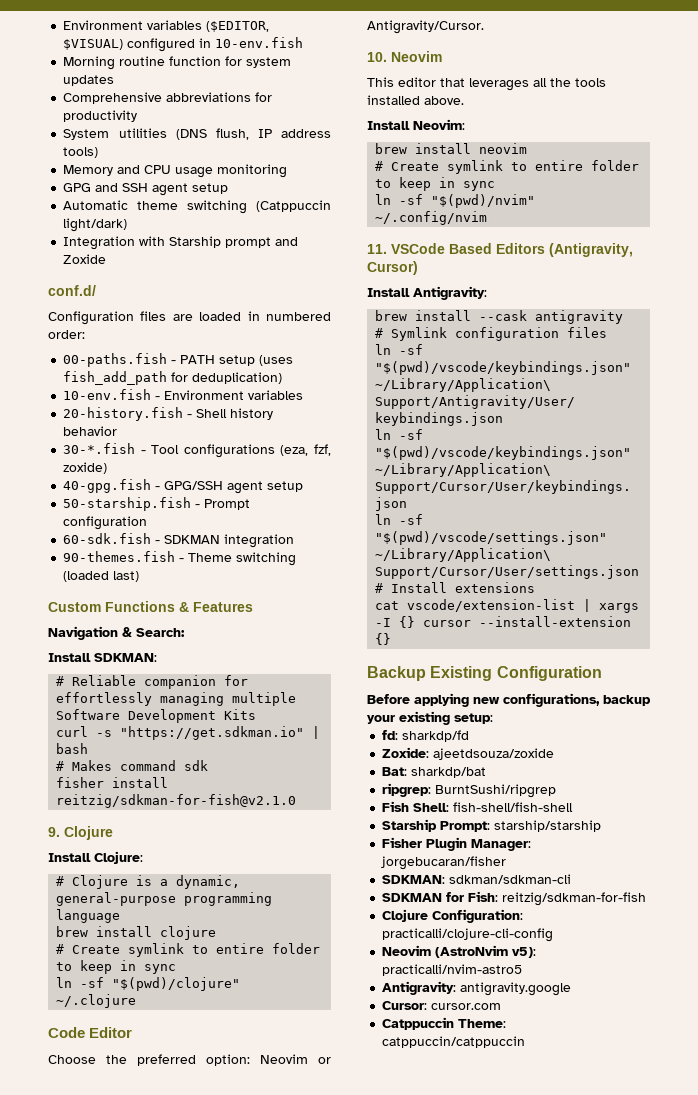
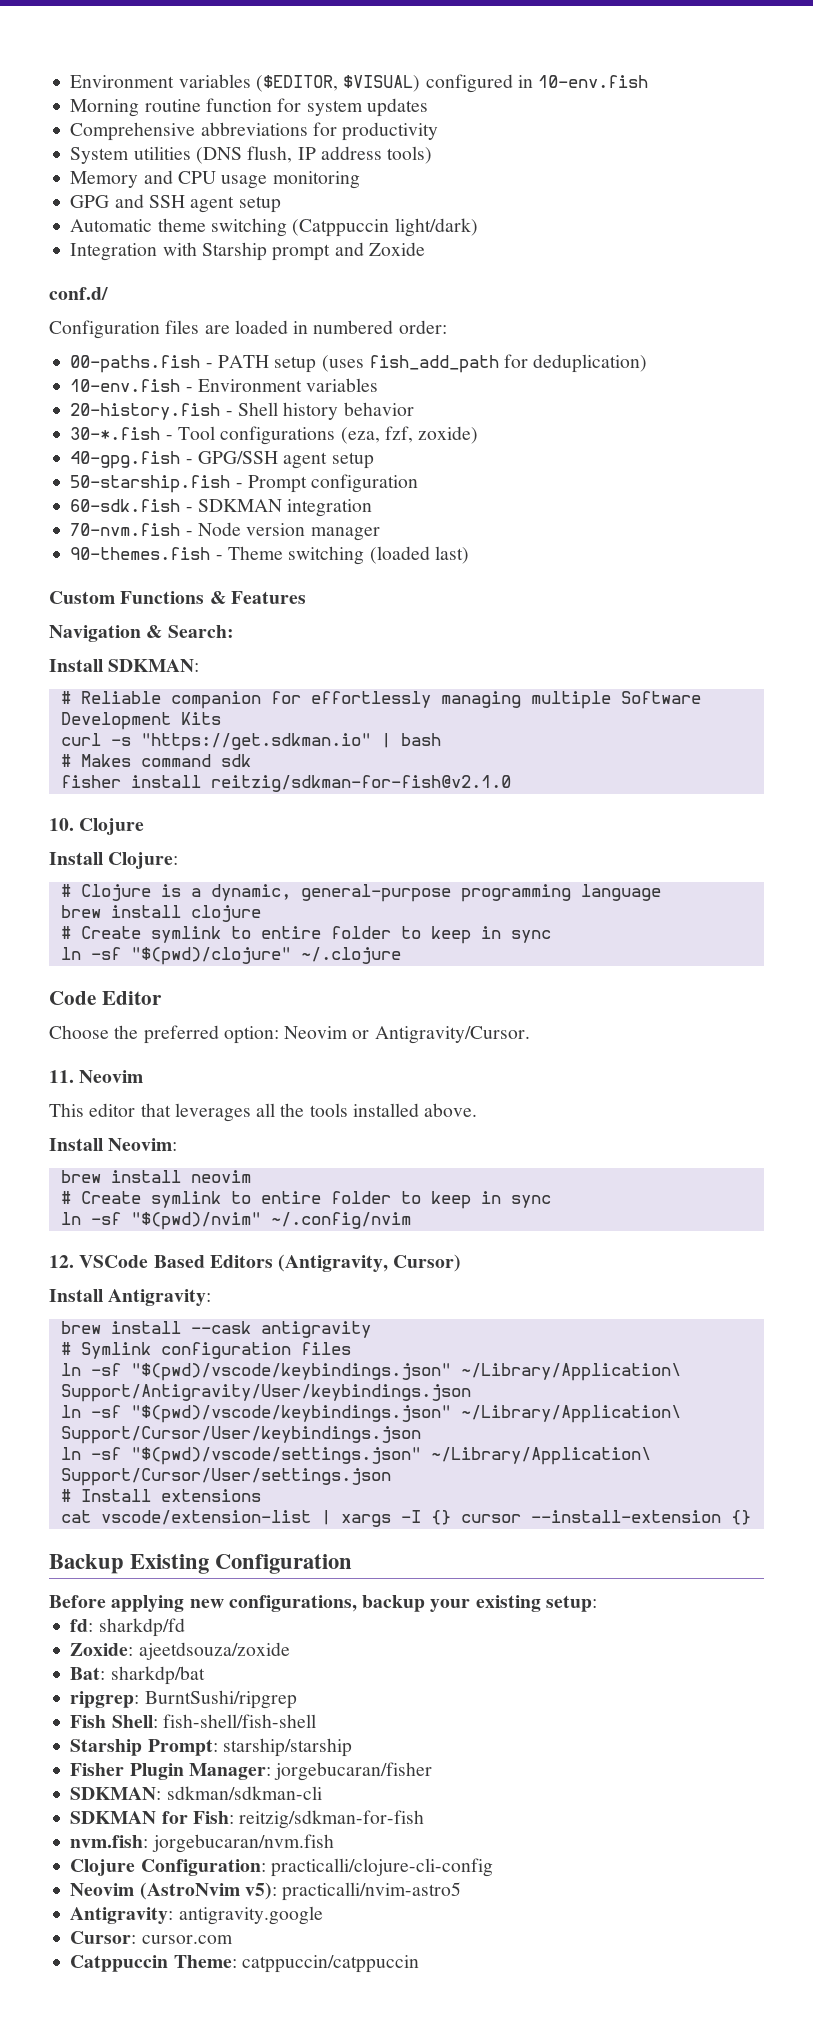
(295, 541) none -> [70,522,380,541] // 70-nvm.fish - Node version manager
[48,827,60,837] 9. -> [49,818,74,831] 10.
[367,52,387,62] 10. -> [49,1070,74,1083] 11.
[367,244,387,254] 11. -> [49,1255,74,1268] 12.
(647, 899) none -> [70,1834,334,1853] // nvm.fish: jorgebucaran/nvm.fish

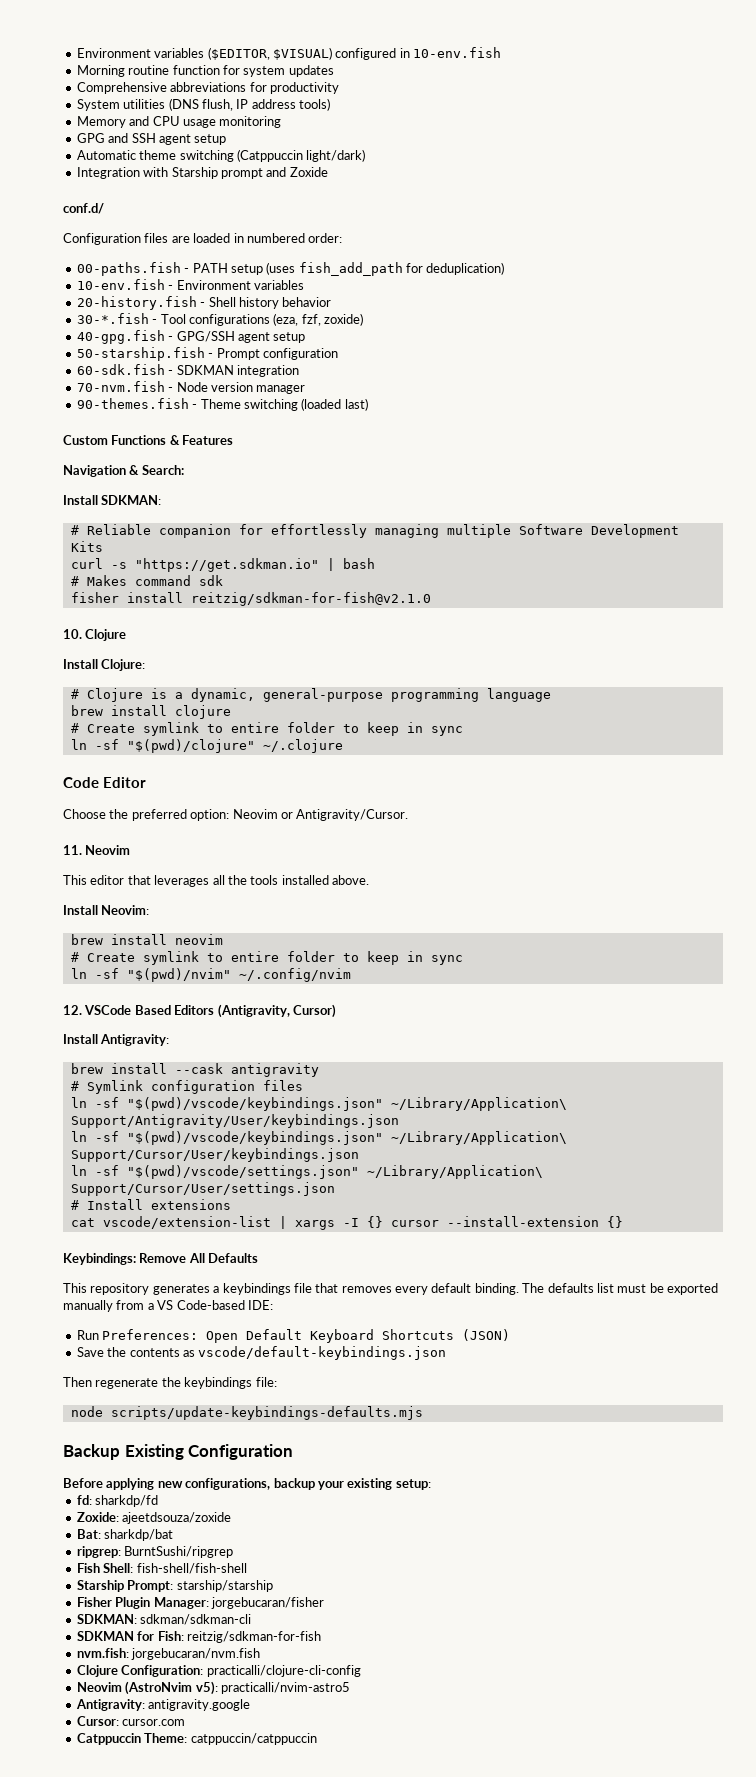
(751, 1517) none -> [63,1253,259,1265] [63,1283,718,1295] [63,1300,273,1312] [76,1329,511,1343] [76,1346,447,1360] [63,1377,277,1389] [70,1406,423,1420] // Keybindings: Remove All Defaults // This repository generates a keybindings file that removes every default binding. The defaults list must be exported manually from a VS Code-based IDE: // Run Preferences: Open Default Keyboard Shortcuts (JSON) // Save the contents as vscode/default-keybindings.json // Then regenerate the keybindings file: // node scripts/update-keybindings-defaults.mjs

